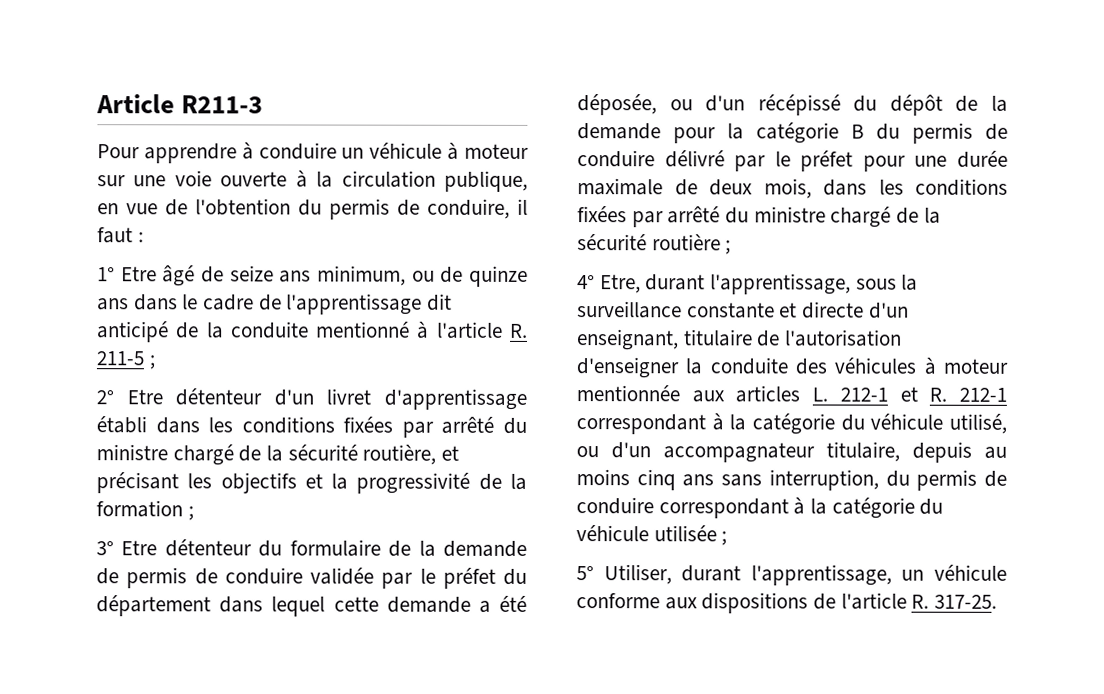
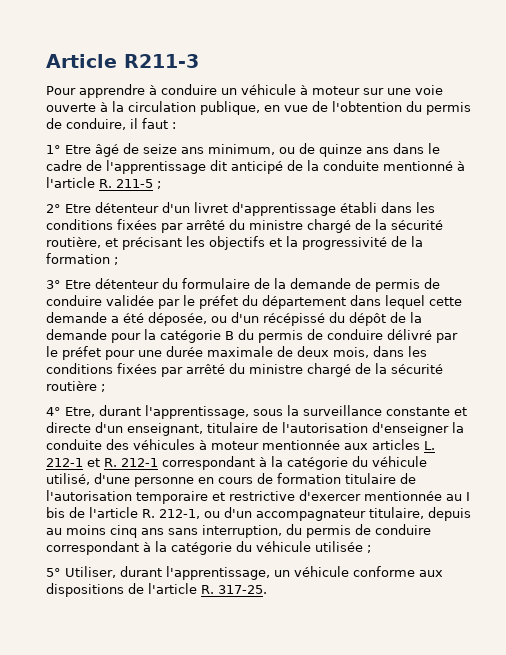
(1007, 423) none -> [94,473,416,487] [46,490,470,504] [46,507,200,519] d'une personne en cours de formation titulaire de l'autorisation temporaire et restrictive d'exercer mentionnée au I bis de l'article R. 212-1,

